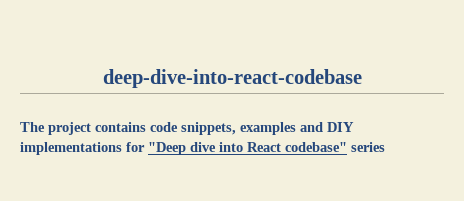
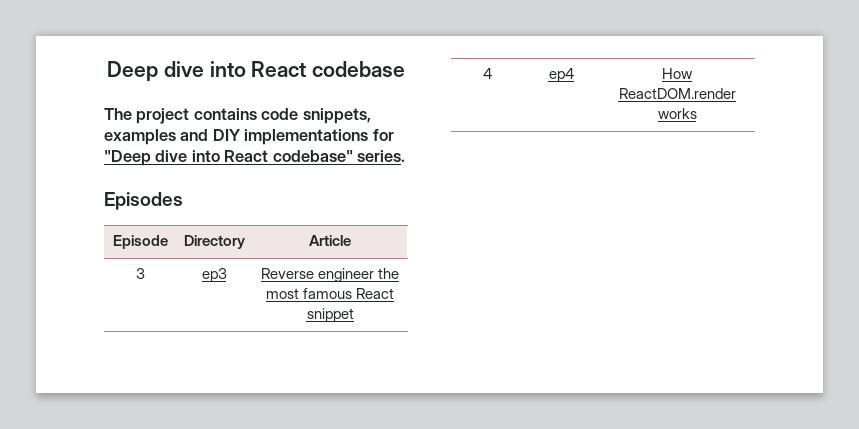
[102,69,362,88] deep-dive-into-react-codebase -> [107,61,405,82] Deep dive into React codebase
[351,142,385,152] series -> [357,150,406,162] [104,192,183,210] [112,235,168,249] [183,235,245,249] [309,235,351,246] [135,268,145,279] [201,268,227,282] [260,268,400,282] [265,288,395,299] [306,308,354,322] [482,68,492,79] [548,68,574,82] [662,68,693,79] [618,88,736,99] [657,108,697,119] series. // Episodes // Episode | Directory | Article // 3 | ep3 | Reverse engineer the most famous React snippet // 4 | ep4 | How ReactDOM.render works

